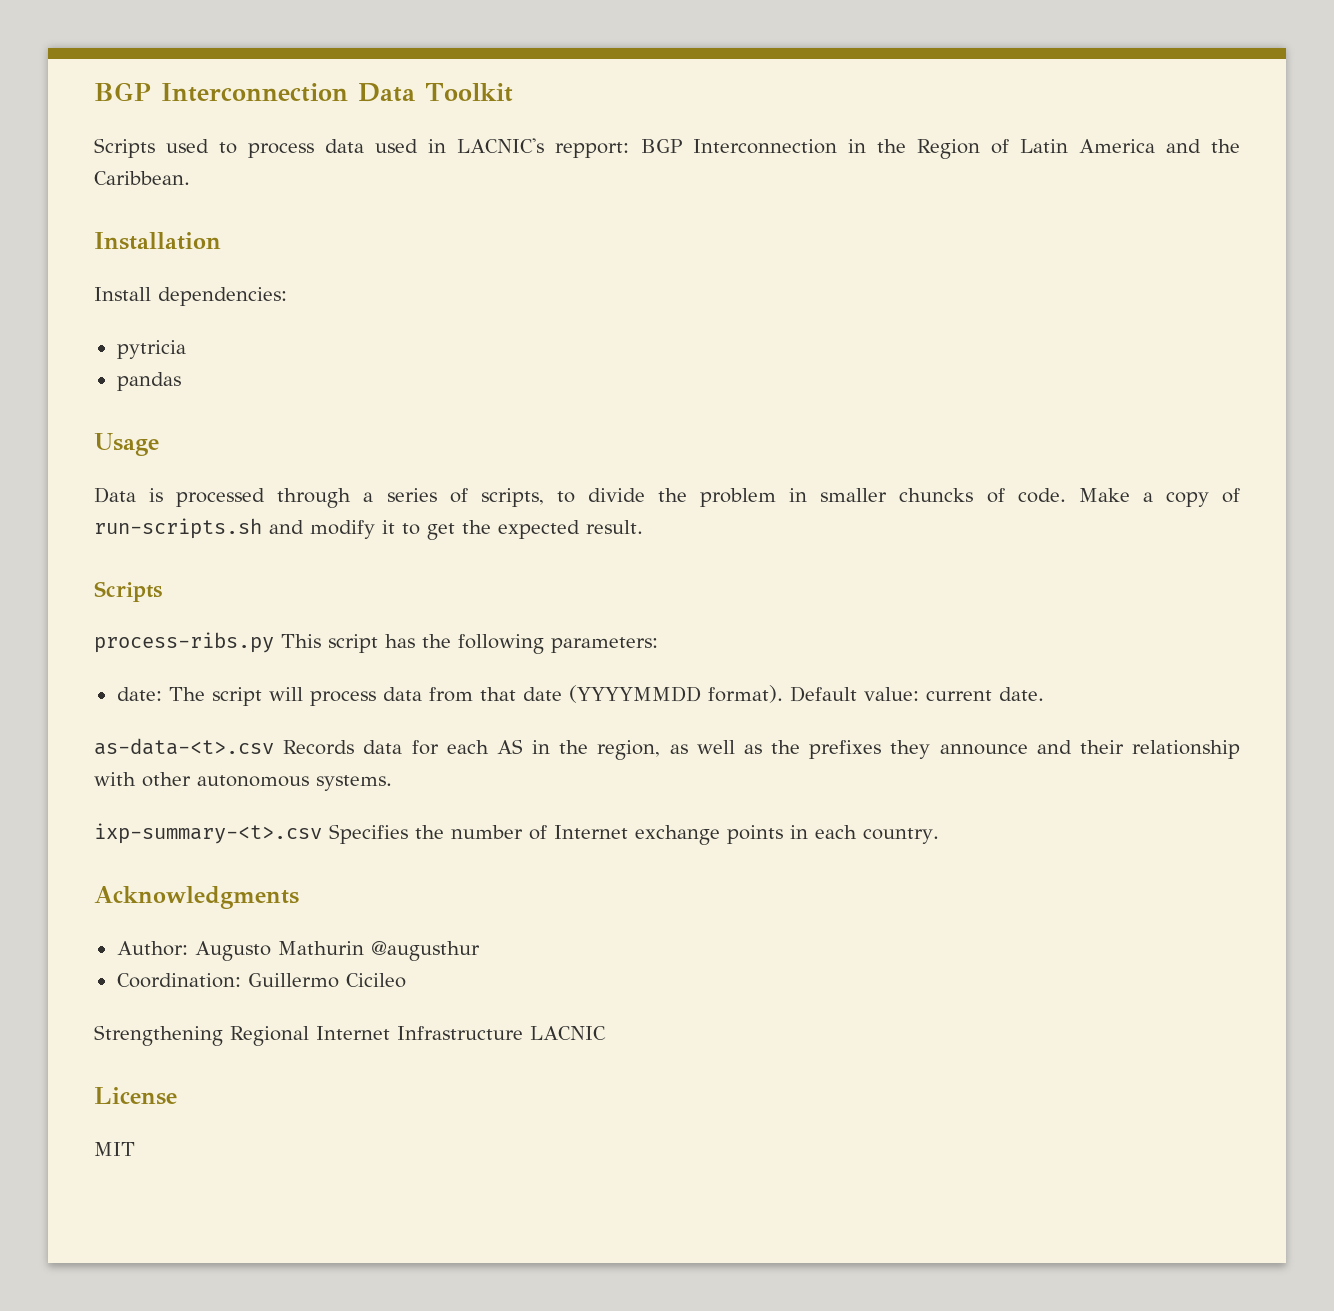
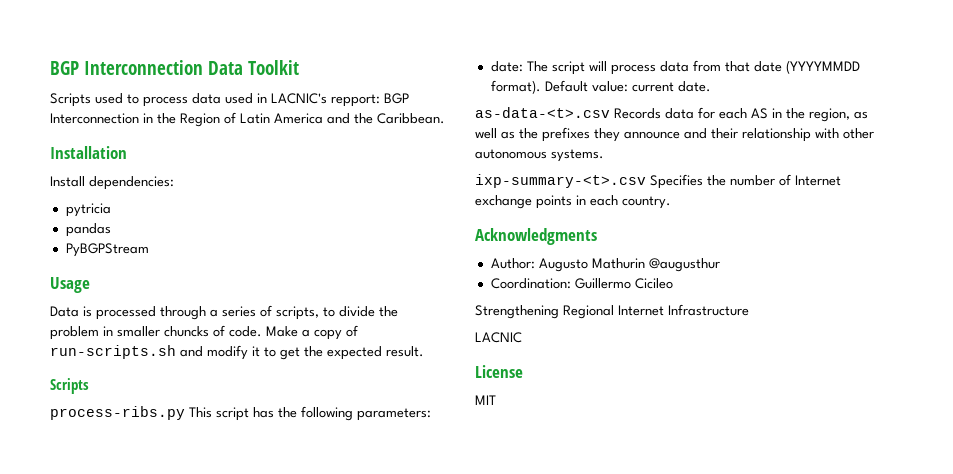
(181, 381) none -> [65,243,149,257] // PyBGPStream
(523, 1033) none -> (749, 310) //

